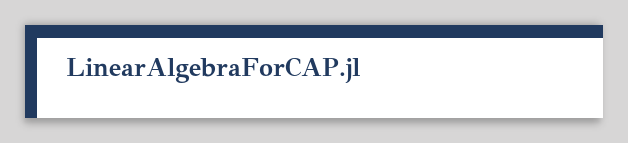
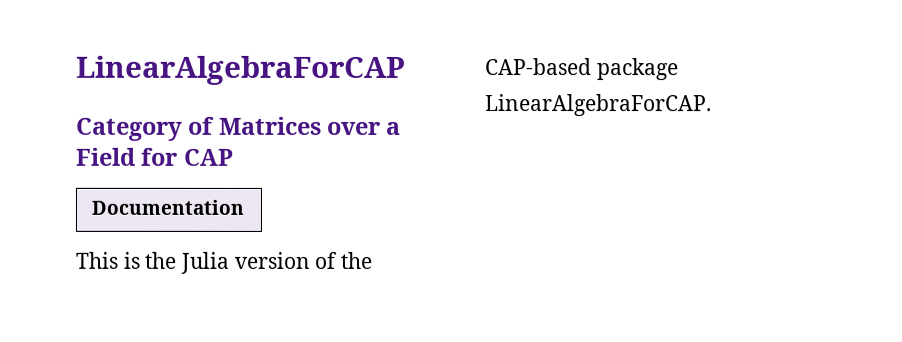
[66,57,360,83] LinearAlgebraForCAP.jl -> [76,55,406,85] [76,116,402,141] [76,147,234,166] [91,199,245,215] [75,251,373,274] [485,58,679,81] [485,94,712,117] LinearAlgebraForCAP // Category of Matrices over a Field for CAP // Documentation // This is the Julia version of the CAP-based package LinearAlgebraForCAP.

